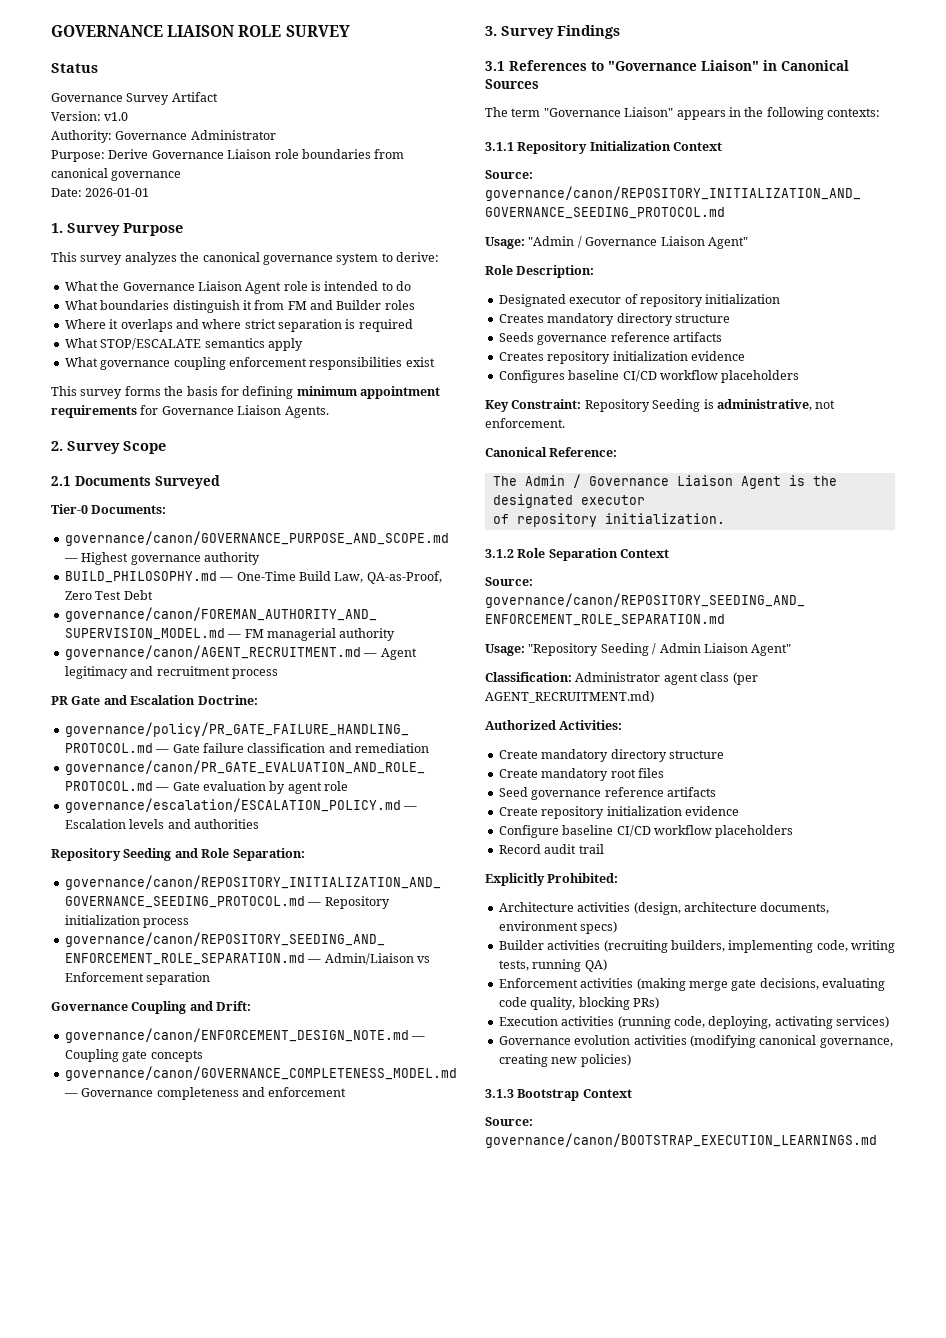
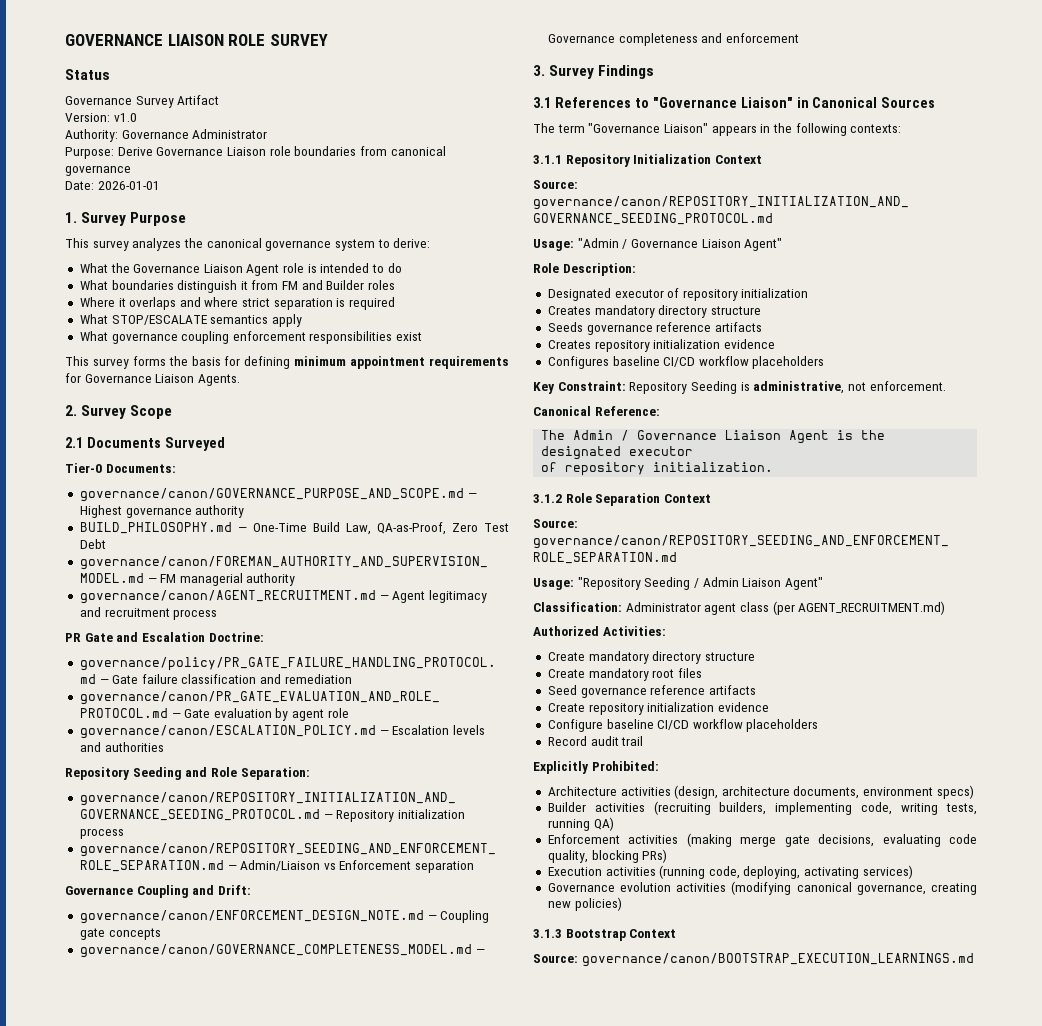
[64,798,401,813] governance/escalation/ESCALATION_POLICY.md -> [79,725,376,739] governance/canon/ESCALATION_POLICY.md

